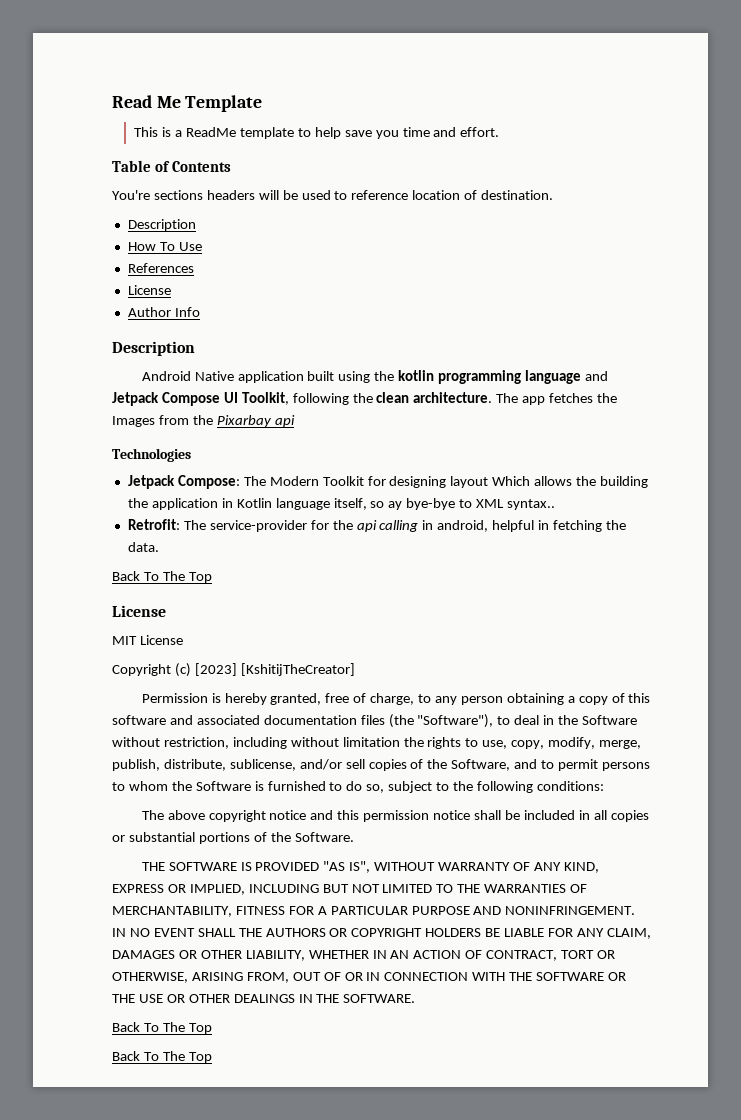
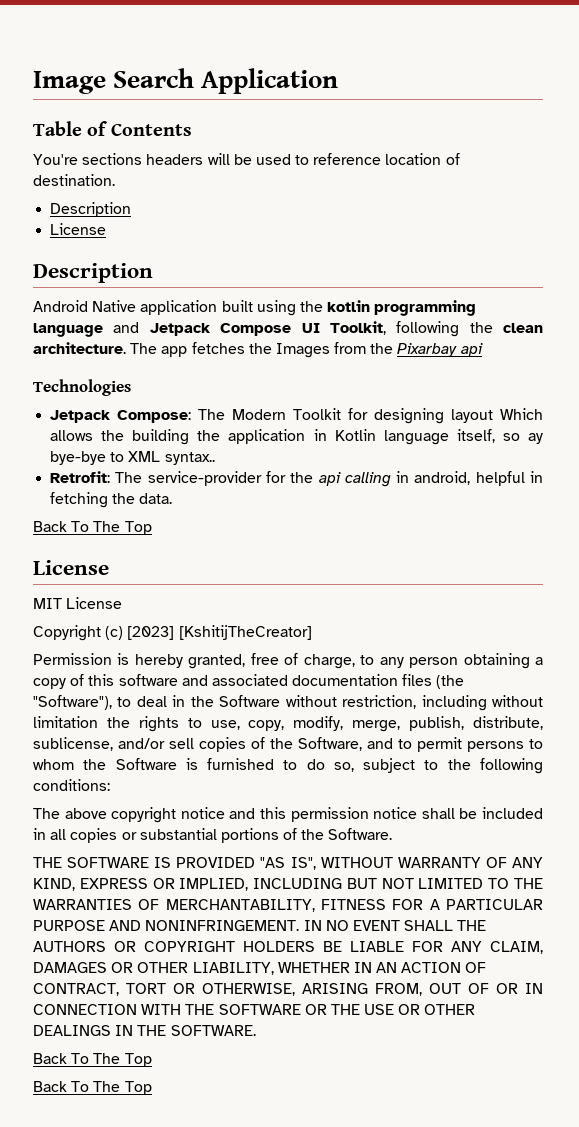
[112,95,263,112] [134,127,500,139] Read Me Template // This is a ReadMe template to help save you time and effort. -> [33,68,339,94] Image Search Application
[127,242,202,251] [127,263,194,273] [127,285,171,295] [127,307,200,317] // How To Use // References // License // Author Info -> [50,223,107,235] // License

